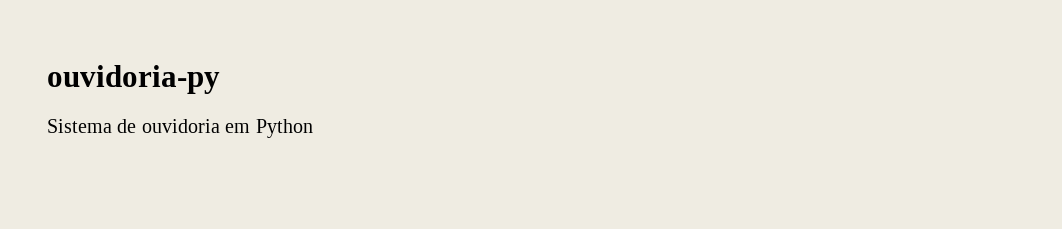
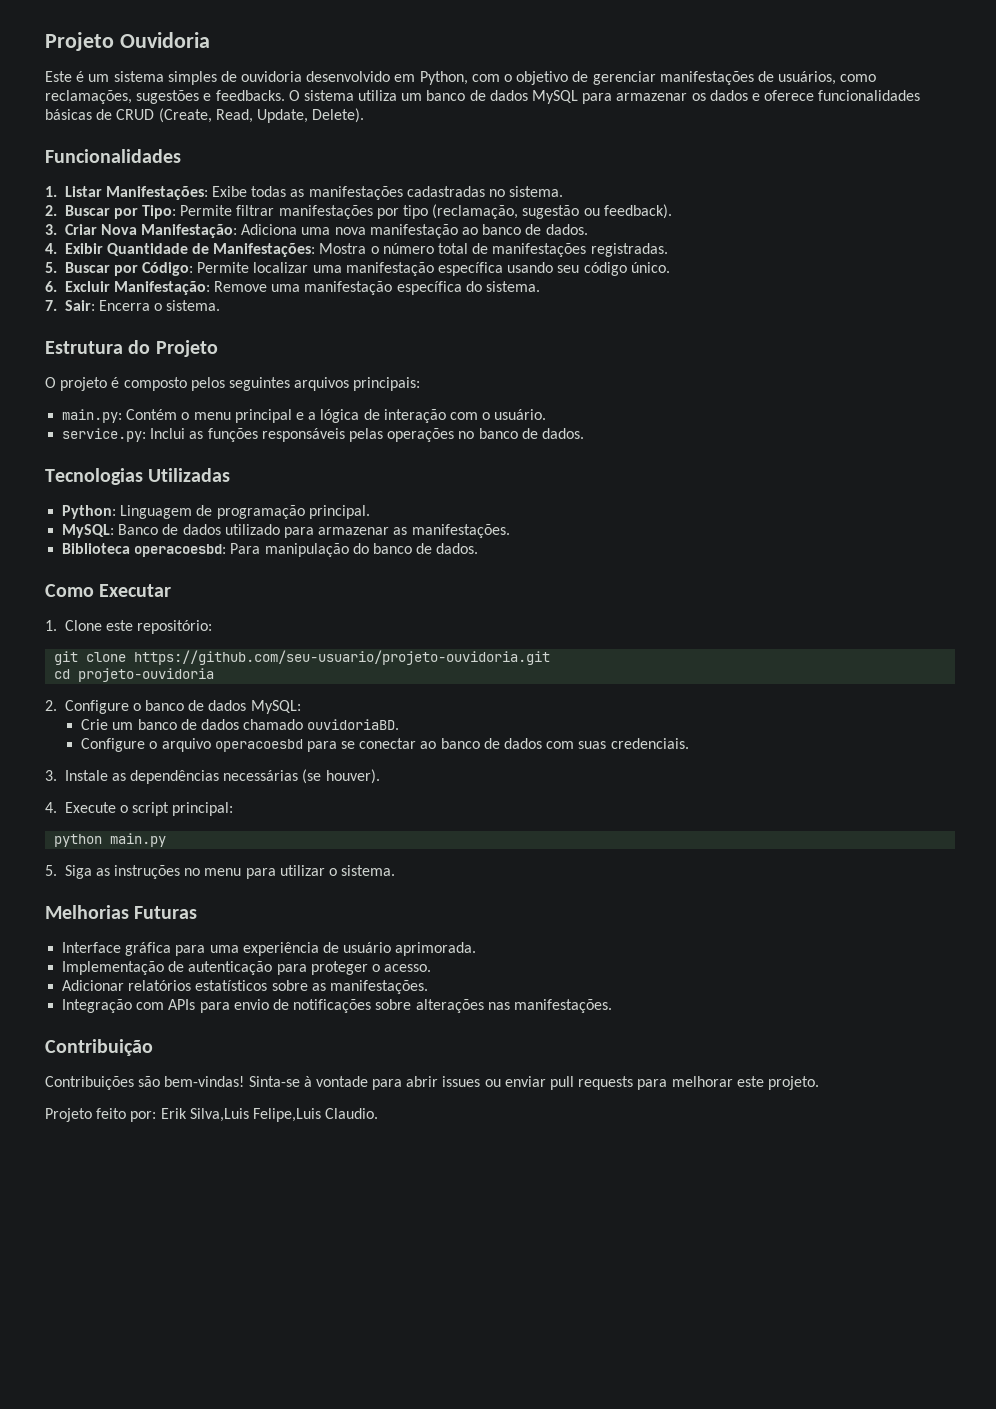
[47,65,220,94] [47,119,313,138] ouvidoria-py // Sistema de ouvidoria em Python -> [45,32,210,51] [45,71,877,85] [45,90,921,104] [45,108,365,123] [45,149,181,163] [45,186,564,200] [45,204,672,219] [45,224,588,238] [45,243,668,257] [45,262,670,276] [45,281,541,295] [45,300,221,311] [45,340,218,357] [45,377,421,391] [62,409,547,423] [62,428,584,442] [45,468,231,485] [62,505,370,519] [62,524,510,538] [62,543,479,557] [45,584,172,597] [45,620,213,634] [54,650,551,665] [54,668,215,682] [45,700,301,714] [81,719,400,730] [81,738,689,752] [45,769,380,784] [45,802,234,816] [54,833,167,847] [45,865,396,879] [45,905,198,919] [62,942,477,956] [62,961,432,975] [62,980,428,994] [62,999,612,1013] [45,1039,153,1056] [45,1076,819,1090] [45,1108,379,1122] Projeto Ouvidoria // Este é um sistema simples de ouvidoria desenvolvido em Python, com o objetivo de gerenciar manifestações de usuários, como reclamações, sugestões e feedbacks. O sistema utiliza um banco de dados MySQL para armazenar os dados e oferece funcionalidades básicas de CRUD (Create, Read, Update, Delete). // Funcionalidades // 1. Listar Manifestações: Exibe todas as manifestações cadastradas no sistema. // 2. Buscar por Tipo: Permite filtrar manifestações por tipo (reclamação, sugestão ou feedback). // 3. Criar Nova Manifestação: Adiciona uma nova manifestação ao banco de dados. // 4. Exibir Quantidade de Manifestações: Mostra o número total de manifestações registradas. // 5. Buscar por Código: Permite localizar uma manifestação específica usando seu código único. // 6. Excluir Manifestação: Remove uma manifestação específica do sistema. // 7. Sair: Encerra o sistema. // Estrutura do Projeto // O projeto é composto pelos seguintes arquivos principais: // main.py: Contém o menu principal e a lógica de interação com o usuário. // service.py: Inclui as funções responsáveis pelas operações no banco de dados. // Tecnologias Utilizadas // Python: Linguagem de programação principal. // MySQL: Banco de dados utilizado para armazenar as manifestações. // Biblioteca operacoesbd: Para manipulação do banco de dados. // Como Executar // 1. Clone este repositório: // git clone https://github.com/seu-usuario/projeto-ouvidoria.git // cd projeto-ouvidoria // 2. Configure o banco de dados MySQL: // Crie um banco de dados chamado ouvidoriaBD. // Configure o arquivo operacoesbd para se conectar ao banco de dados com suas credenciais. // 3. Instale as dependências necessárias (se houver). // 4. Execute o script principal: // python main.py // 5. Siga as instruções no menu para utilizar o sistema. // Melhorias Futuras // Interface gráfica para uma experiência de usuário aprimorada. // Implementação de autenticação para proteger o acesso. // Adicionar relatórios estatísticos sobre as manifestações. // Integração com APIs para envio de notificações sobre alterações nas manifestações. // Contribuição // Contribuições são bem-vindas! Sinta-se à vontade para abrir issues ou enviar pull requests para melhorar este projeto. // Projeto feito por: Erik Silva,Luis Felipe,Luis Claudio.

